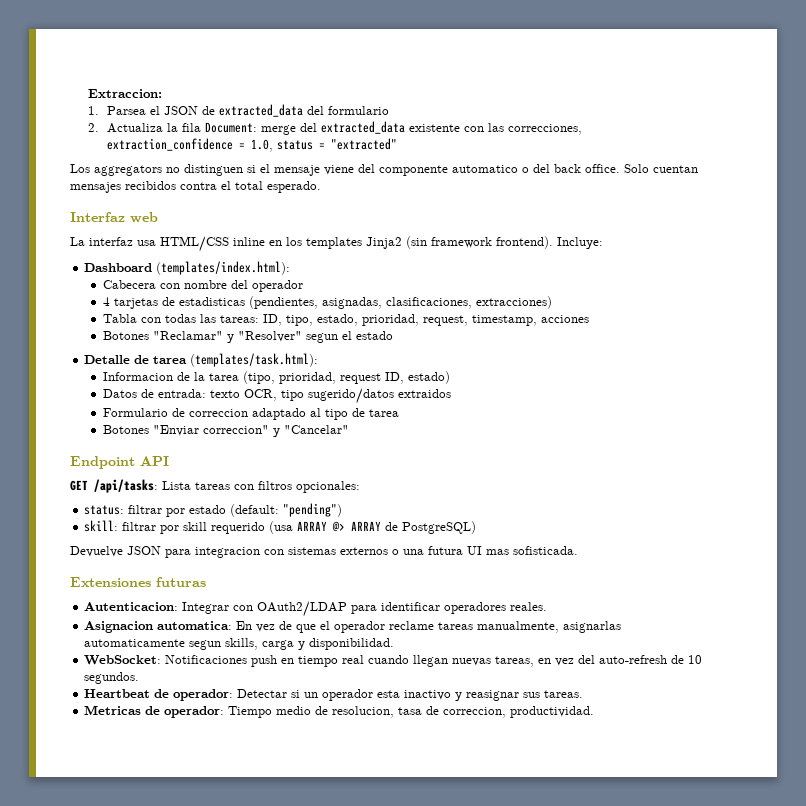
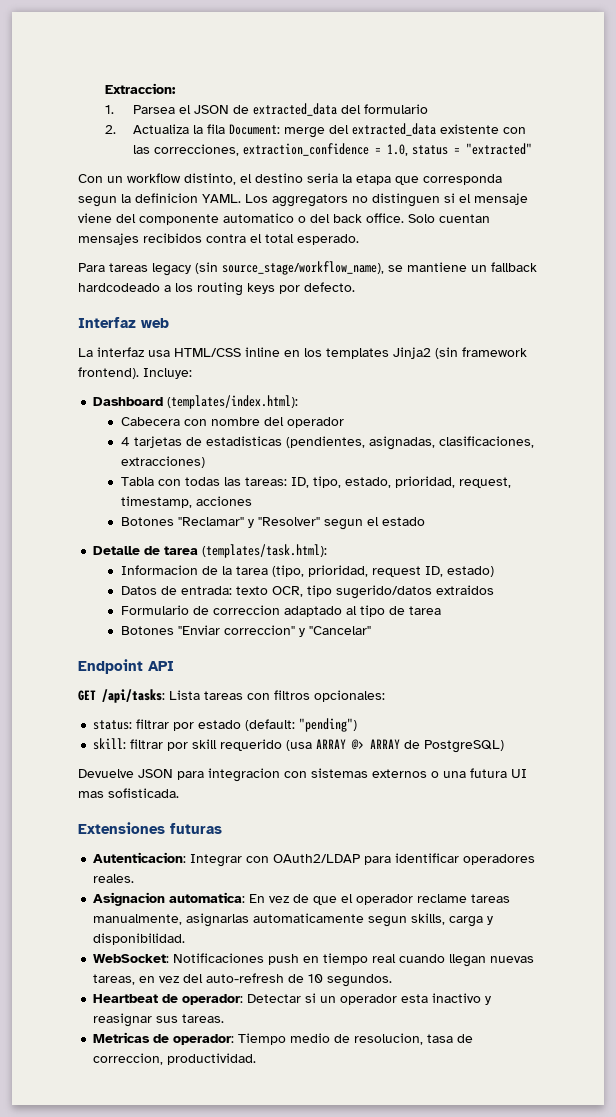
(397, 144) none -> [78,173,502,185] [78,193,241,207] Con un workflow distinto, el destino seria la etapa que corresponda segun la definicion YAML.
(321, 187) none -> [78,261,537,276] [78,282,355,296] // Para tareas legacy (sin source_stage/workflow_name), se mantiene un fallback hardcodeado a los routing keys por defecto.

